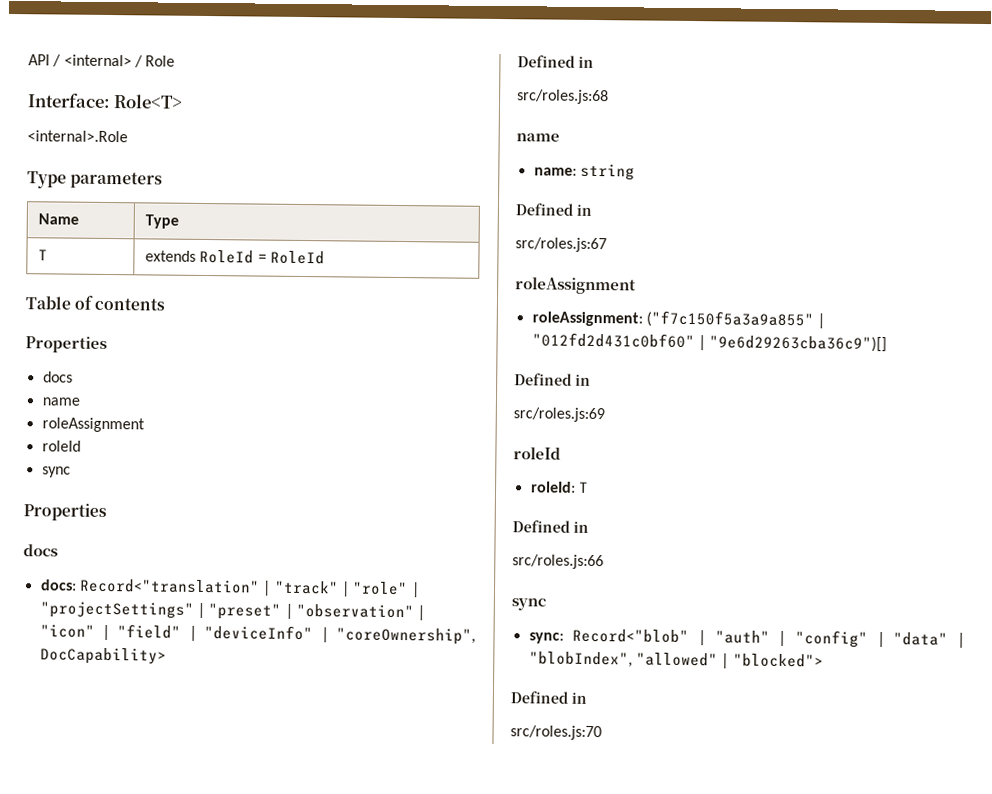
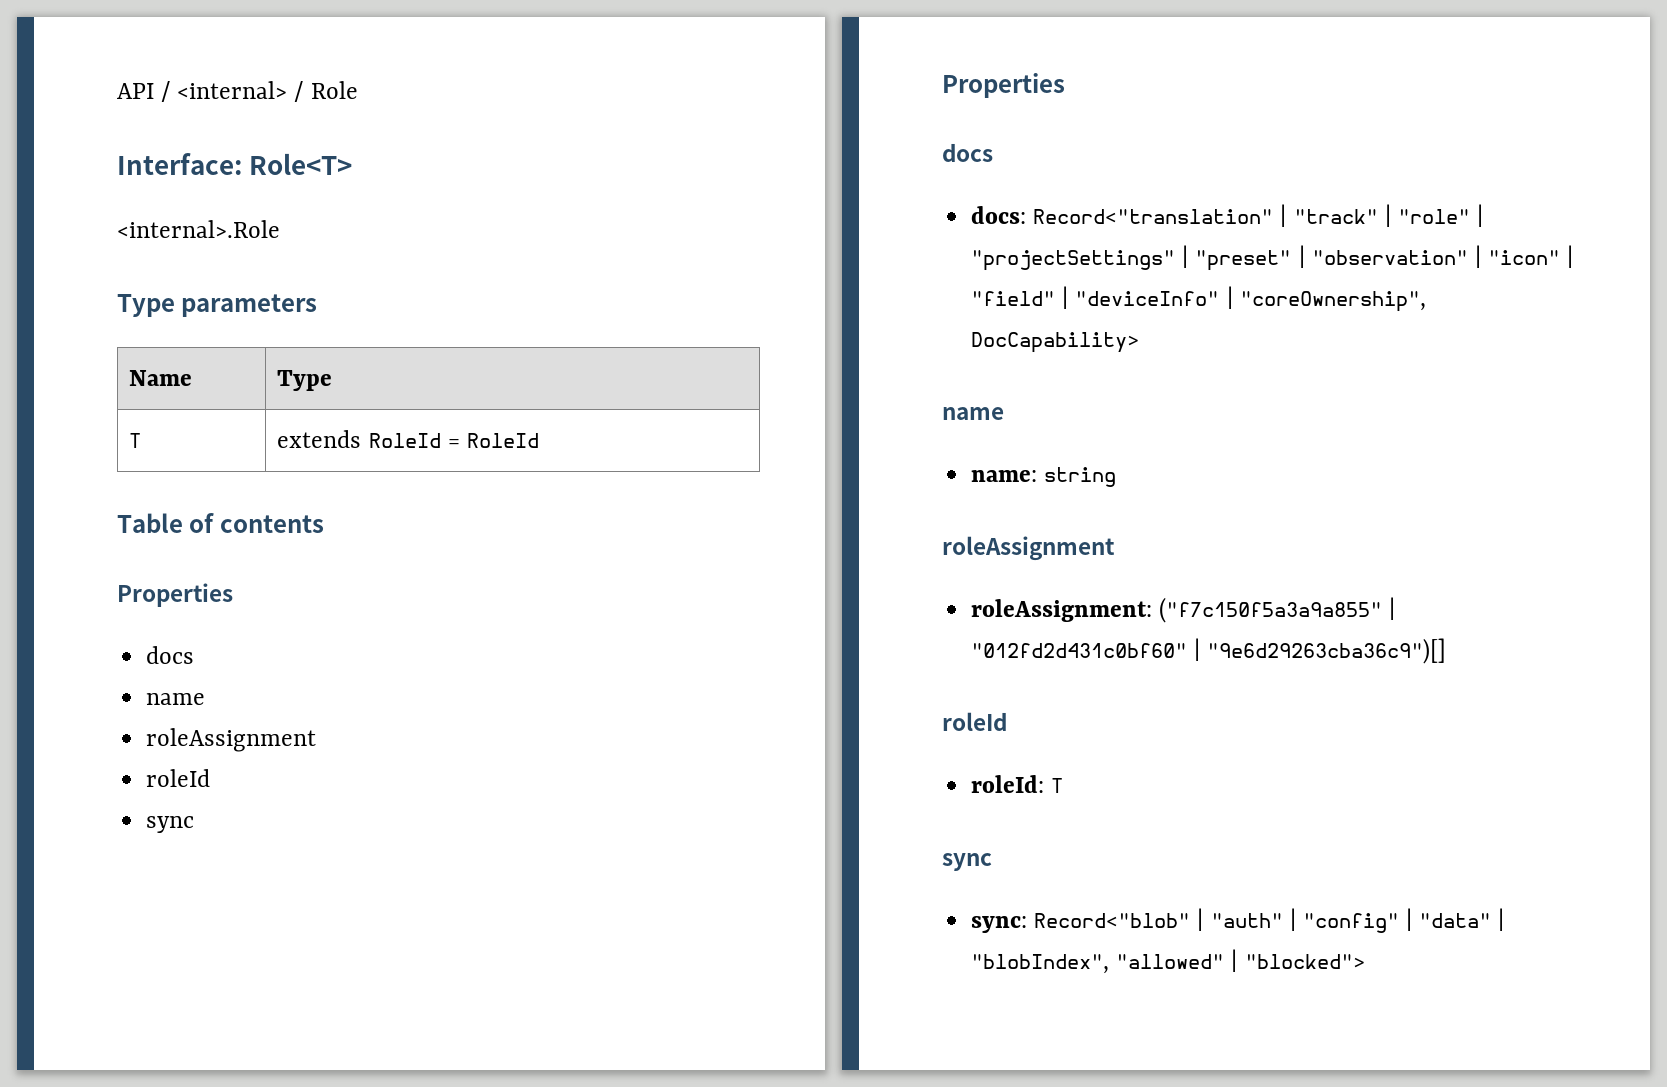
[517,55,594,68] [517,89,609,105] // Defined in // src/roles.js:68 -> (1140, 342) none
[515,203,592,216] [515,237,607,253] // Defined in // src/roles.js:67 -> (1117, 477) none
[514,373,591,386] [513,407,605,423] // Defined in // src/roles.js:69 -> (1447, 651) none
[512,520,589,533] [512,554,604,570] // Defined in // src/roles.js:66 -> (1064, 785) none
[510,691,587,704] [510,725,602,741] // Defined in // src/roles.js:70 -> (1365, 961) none

